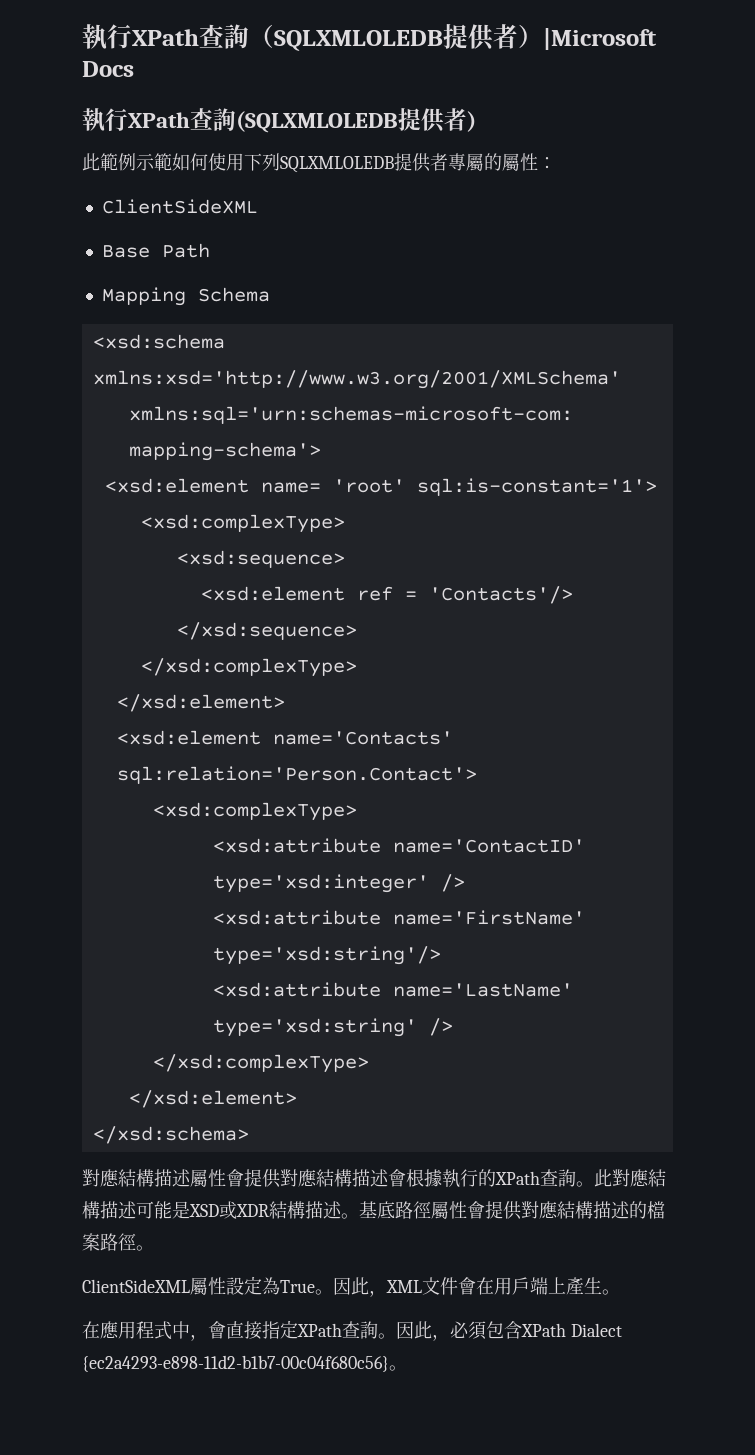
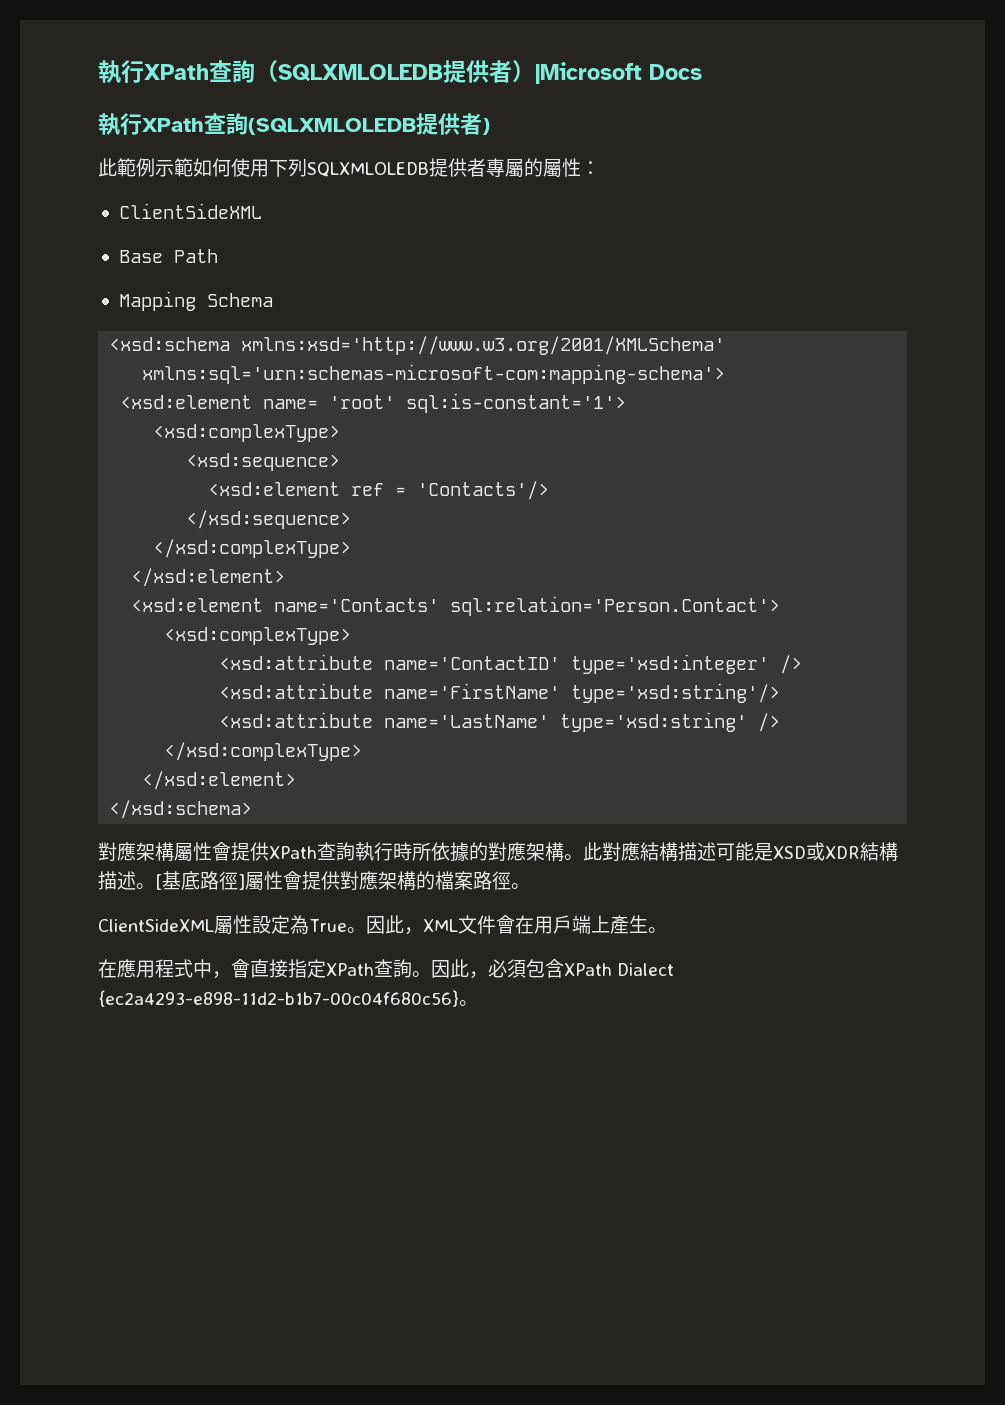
[118,1169,576,1188] 結構描述屬性會提供對應結構描述會根據執行的XPath查詢 -> [136,842,564,862] 架構屬性會提供XPath查詢執行時所依據的對應架構
(359, 1216) none -> [155,874,162,890] [
[431,1201,630,1220] 屬性會提供對應結構描述 -> [238,871,416,891] ]屬性會提供對應架構

